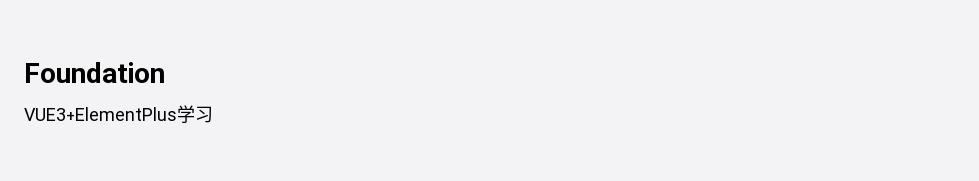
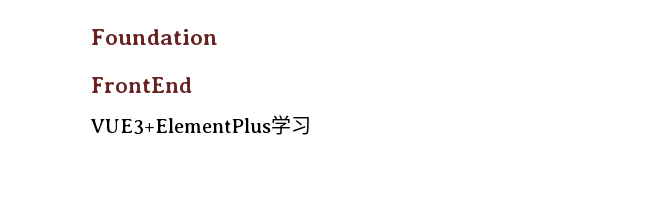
(165, 72) none -> [91,77,192,93] // FrontEnd

